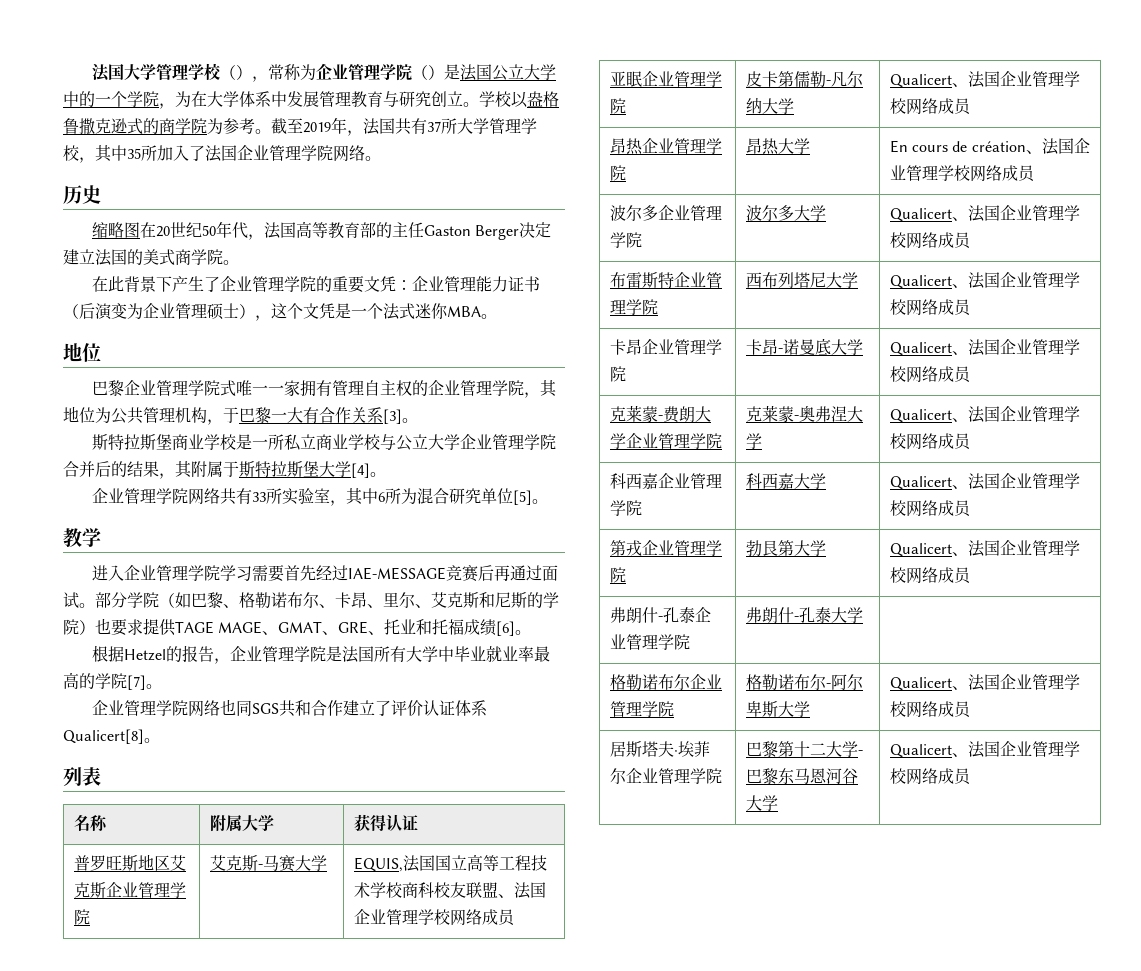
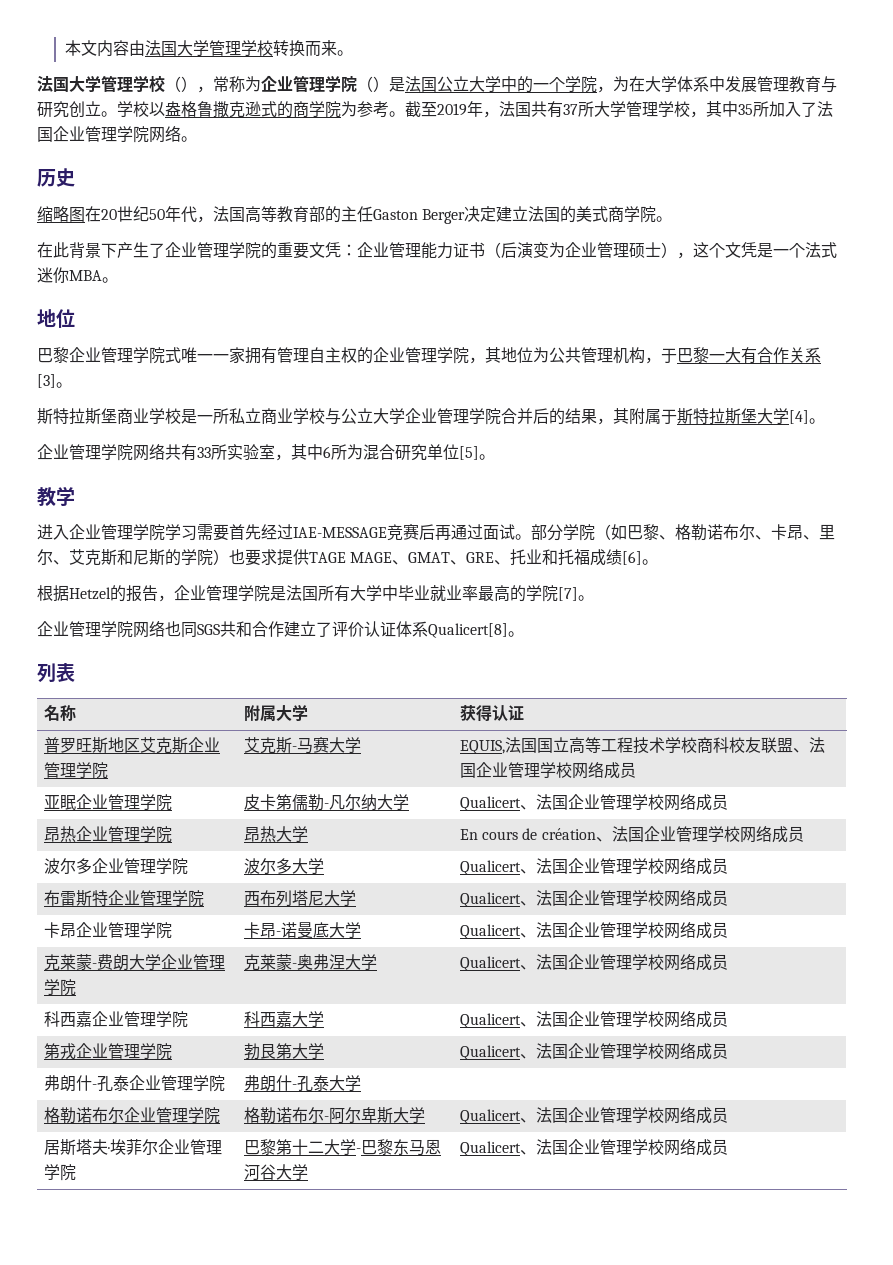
(91, 73) none -> [64,40,353,57] 本文内容由法国大学管理学校转换而来。 //

